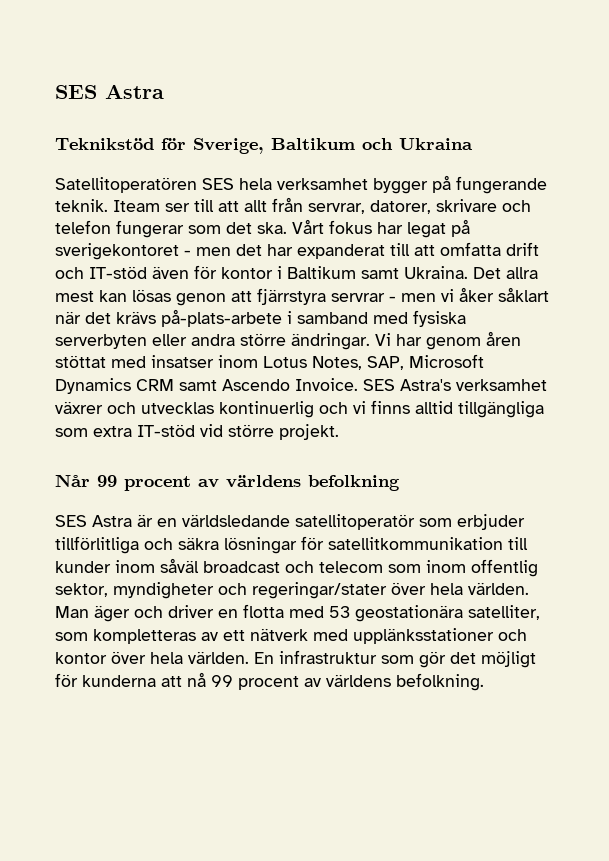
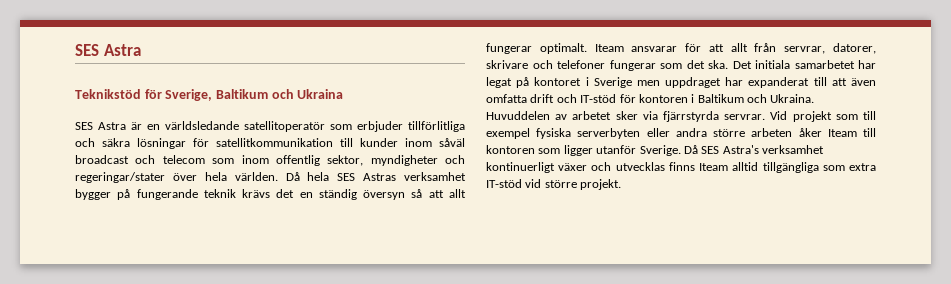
[55,175,547,194] [55,197,531,214] [55,219,470,238] [55,242,539,260] [55,265,538,279] [55,287,549,306] [55,309,466,327] [55,331,521,350] [55,354,484,370] [55,378,547,394] [55,400,544,418] [55,424,339,440] [55,474,400,491] // Satellitoperatören SES hela verksamhet bygger på fungerande teknik. Iteam ser till att allt från servrar, datorer, skrivare och telefon fungerar som det ska. Vårt fokus har legat på sverigekontoret - men det har expanderat till att omfatta drift och IT-stöd även för kontor i Baltikum samt Ukraina. Det allra mest kan lösas genon att fjärrstyra servrar - men vi åker såklart när det krävs på-plats-arbete i samband med fysiska serverbyten eller andra större ändringar. Vi har genom åren stöttat med insatser inom Lotus Notes, SAP, Microsoft Dynamics CRM samt Ascendo Invoice. SES Astra's verksamhet växrer och utvecklas kontinuerlig och vi finns alltid tillgängliga som extra IT-stöd vid större projekt. // Når 99 procent av världens befolkning -> (344, 94) none
[55,604,540,622] [55,628,527,644] [55,650,536,668] [55,672,484,691] Man äger och driver en flotta med 53 geostationära satelliter, som kompletteras av ett nätverk med upplänksstationer och kontor över hela världen. En infrastruktur som gör det möjligt för kunderna att nå 99 procent av världens befolkning. -> [285,172,466,181] [75,189,466,200] [486,43,876,54] [486,60,876,71] [486,77,876,88] [486,94,815,103] [486,111,876,122] [486,128,876,139] [486,145,824,156] [486,162,876,173] [486,179,622,190] Då hela SES Astras verksamhet bygger på fungerande teknik krävs det en ständig översyn så att allt fungerar optimalt. Iteam ansvarar för att allt från servrar, datorer, skrivare och telefoner fungerar som det ska. Det initiala samarbetet har legat på kontoret i Sverige men uppdraget har expanderat till att även omfatta drift och IT-stöd för kontoren i Baltikum och Ukraina. Huvuddelen av arbetet sker via fjärrstyrda servrar. Vid projekt som till exempel fysiska serverbyten eller andra större arbeten åker Iteam till kontoren som ligger utanför Sverige. Då SES Astra's verksamhet kontinuerligt växer och utvecklas finns Iteam alltid tillgängliga som extra IT-stöd vid större projekt.

